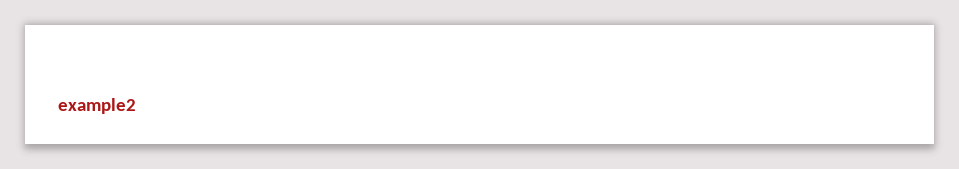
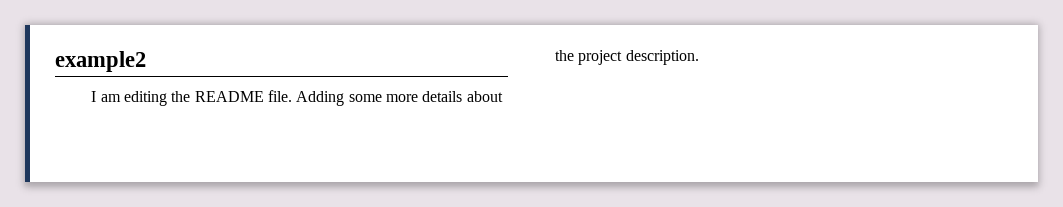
(136, 106) none -> [91,90,503,106] [555,50,699,65] // I am editing the README file. Adding some more details about the project description.

